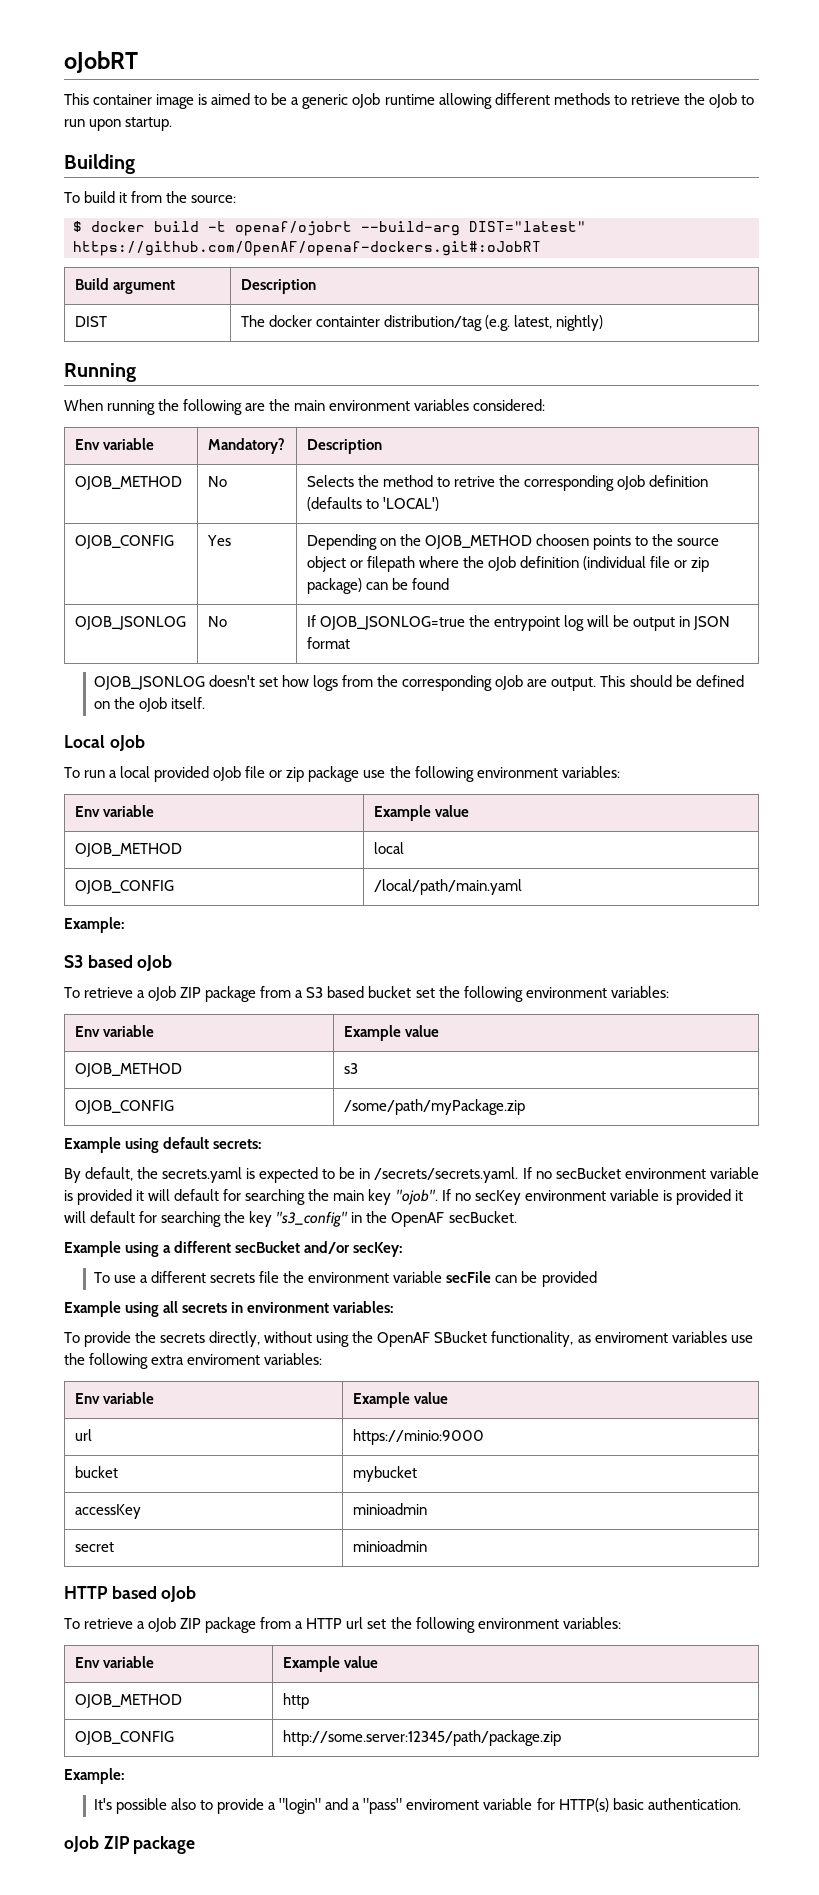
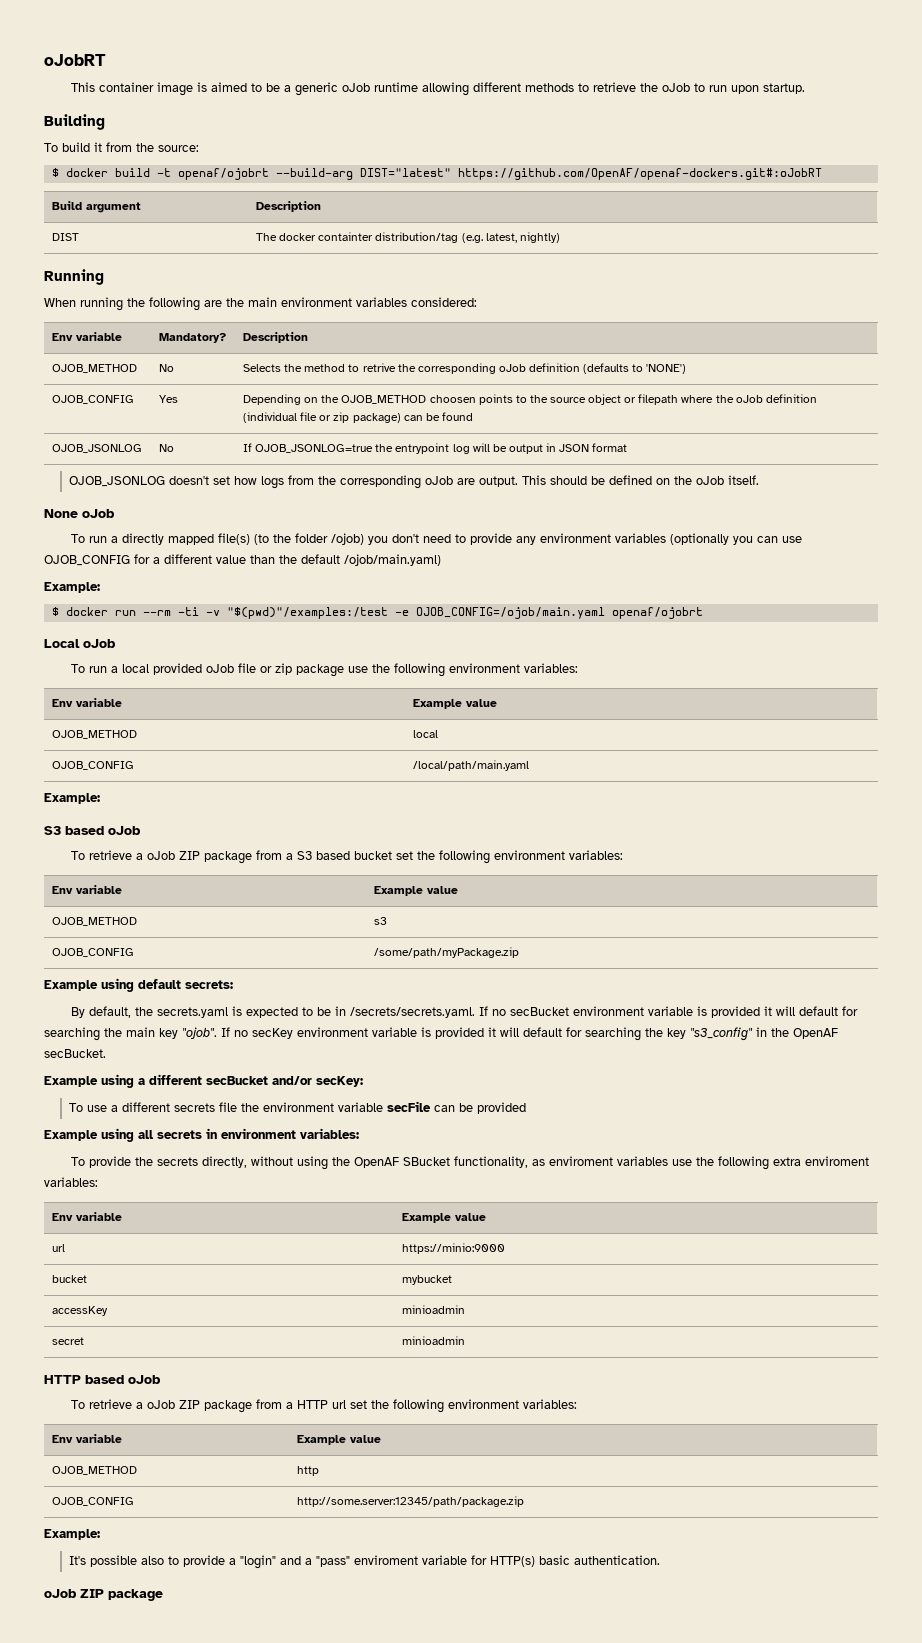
[382,497,439,511] 'LOCAL') -> [646,364,687,374] 'NONE')
(206, 703) none -> [44,509,115,518] [71,533,803,545] [44,554,441,566] [44,582,100,593] [51,607,703,619] // None oJob // To run a directly mapped file(s) (to the folder /ojob) you don't need to provide any environment variables (optionally you can use OJOB_CONFIG for a different value than the default /ojob/main.yaml) // Example: // $ docker run --rm -ti -v "$(pwd)"/examples:/test -e OJOB_CONFIG=/ojob/main.yaml openaf/ojobrt

